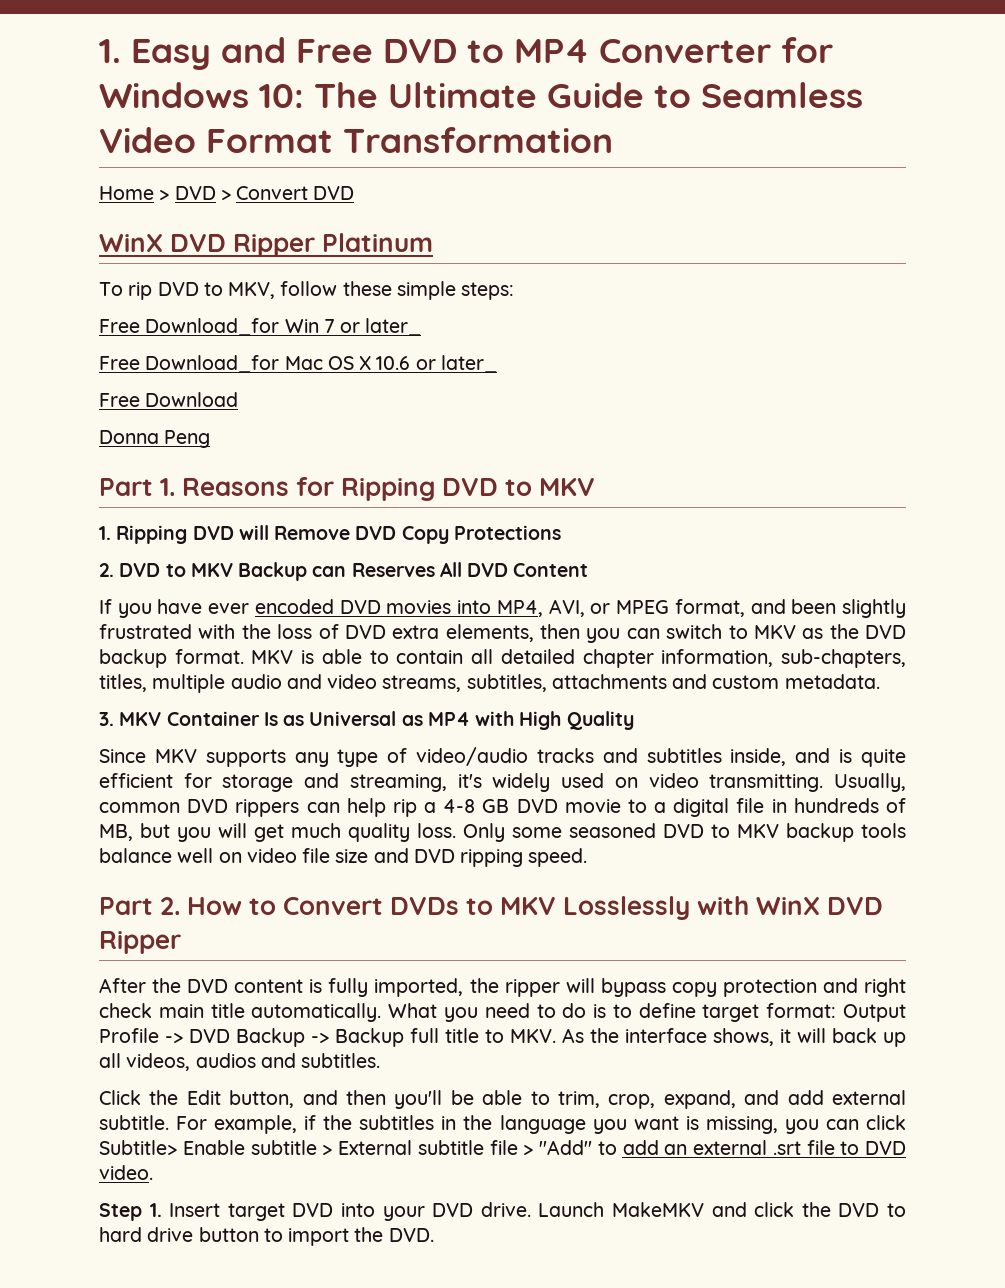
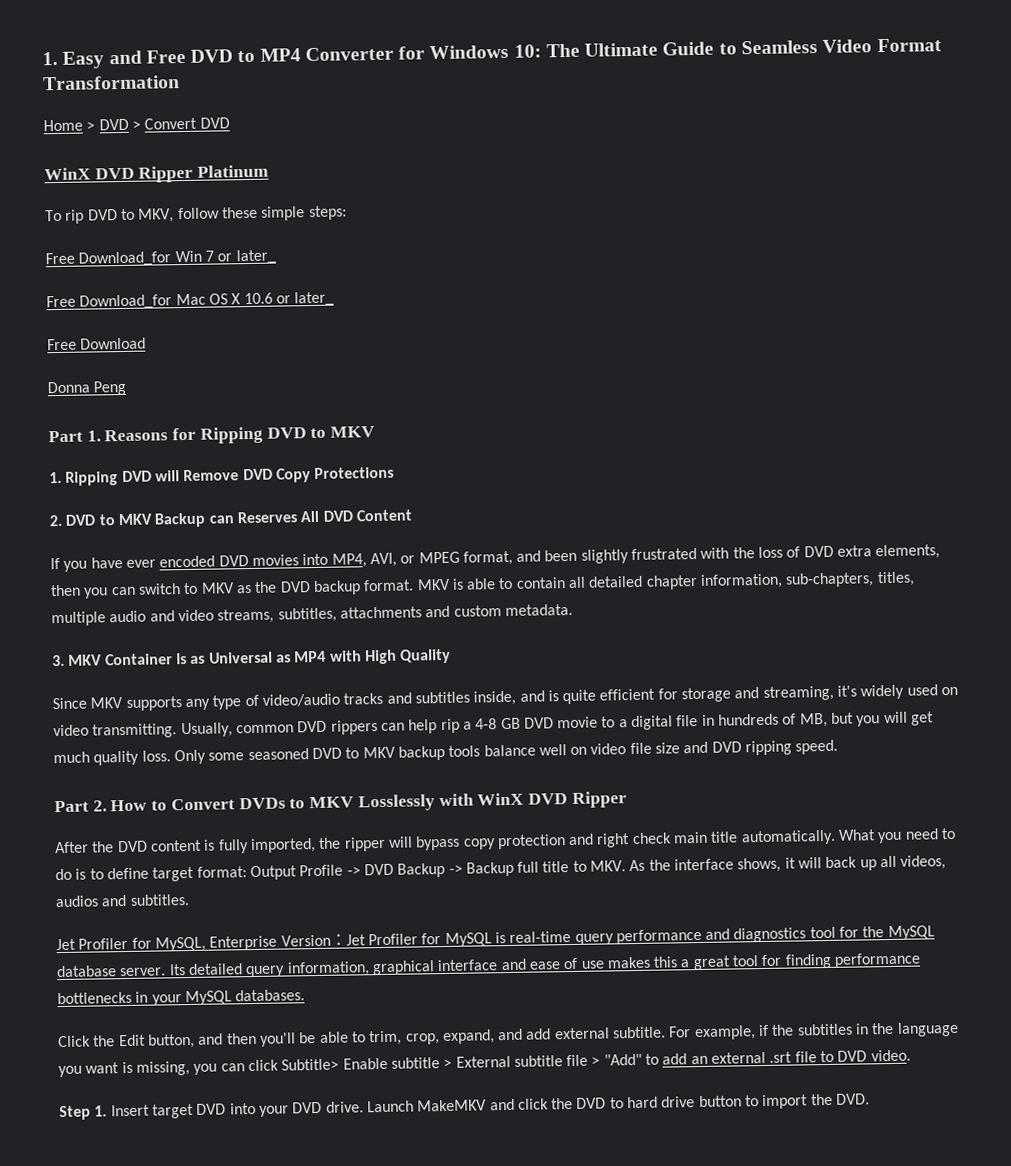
(381, 1060) none -> [56,925,935,952] [56,952,922,978] [57,989,306,1006] // Jet Profiler for MySQL, Enterprise Version：Jet Profiler for MySQL is real-time query performance and diagnostics tool for the MySQL database server. Its detailed query information, graphical interface and ease of use makes this a great tool for finding performance bottlenecks in your MySQL databases.

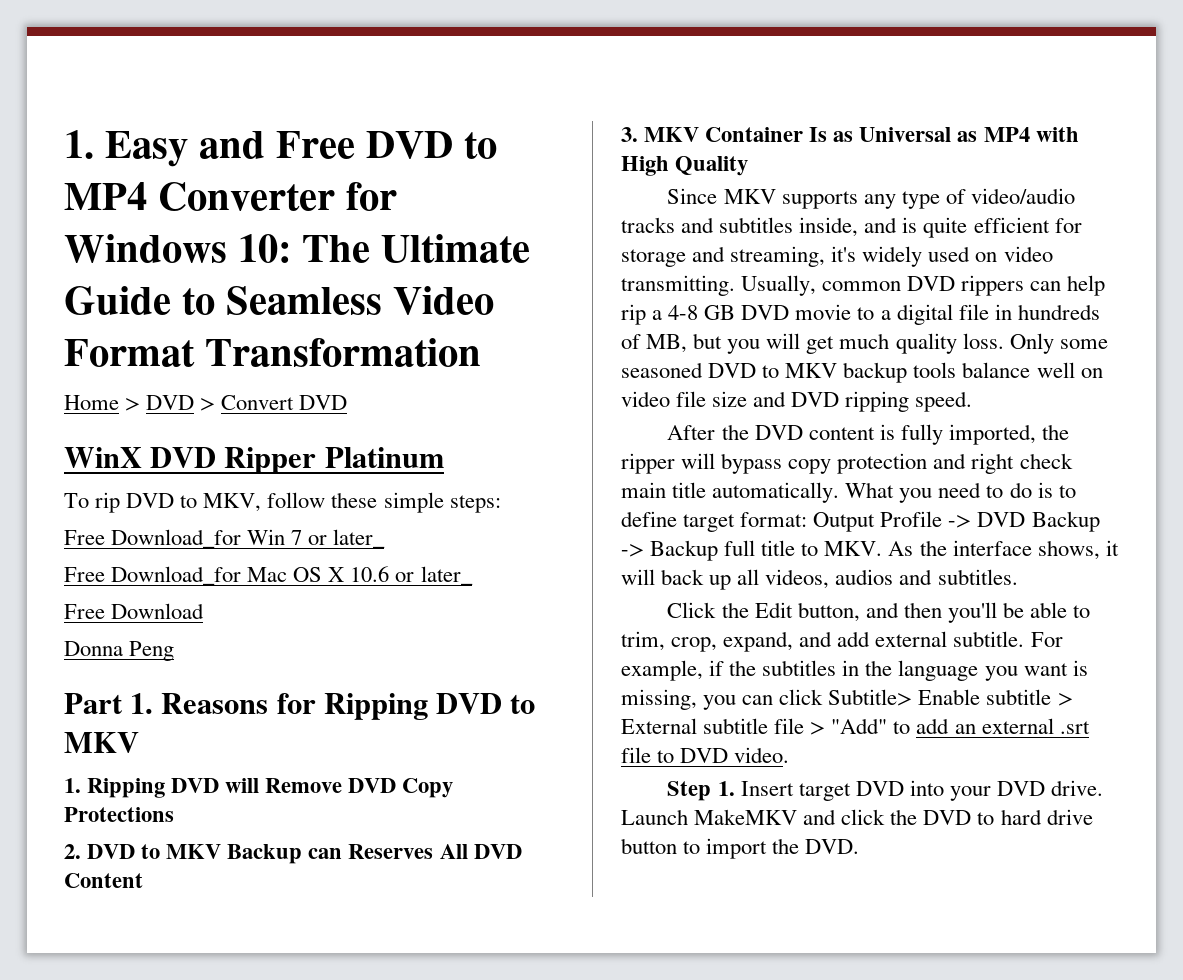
[50,544,941,572] [50,571,915,599] [51,603,573,627] // If you have ever encoded DVD movies into MP4, AVI, or MPEG format, and been slightly frustrated with the loss of DVD extra elements, then you can switch to MKV as the DVD backup format. MKV is able to contain all detailed chapter information, sub-chapters, titles, multiple audio and video streams, subtitles, attachments and custom metadata. -> (143, 880) none
[54,791,627,813] // Part 2. How to Convert DVDs to MKV Losslessly with WinX DVD Ripper -> (973, 401) none
[56,925,935,952] [56,952,922,978] [57,989,306,1006] // Jet Profiler for MySQL, Enterprise Version：Jet Profiler for MySQL is real-time query performance and diagnostics tool for the MySQL database server. Its detailed query information, graphical interface and ease of use makes this a great tool for finding performance bottlenecks in your MySQL databases. -> (1018, 577) none

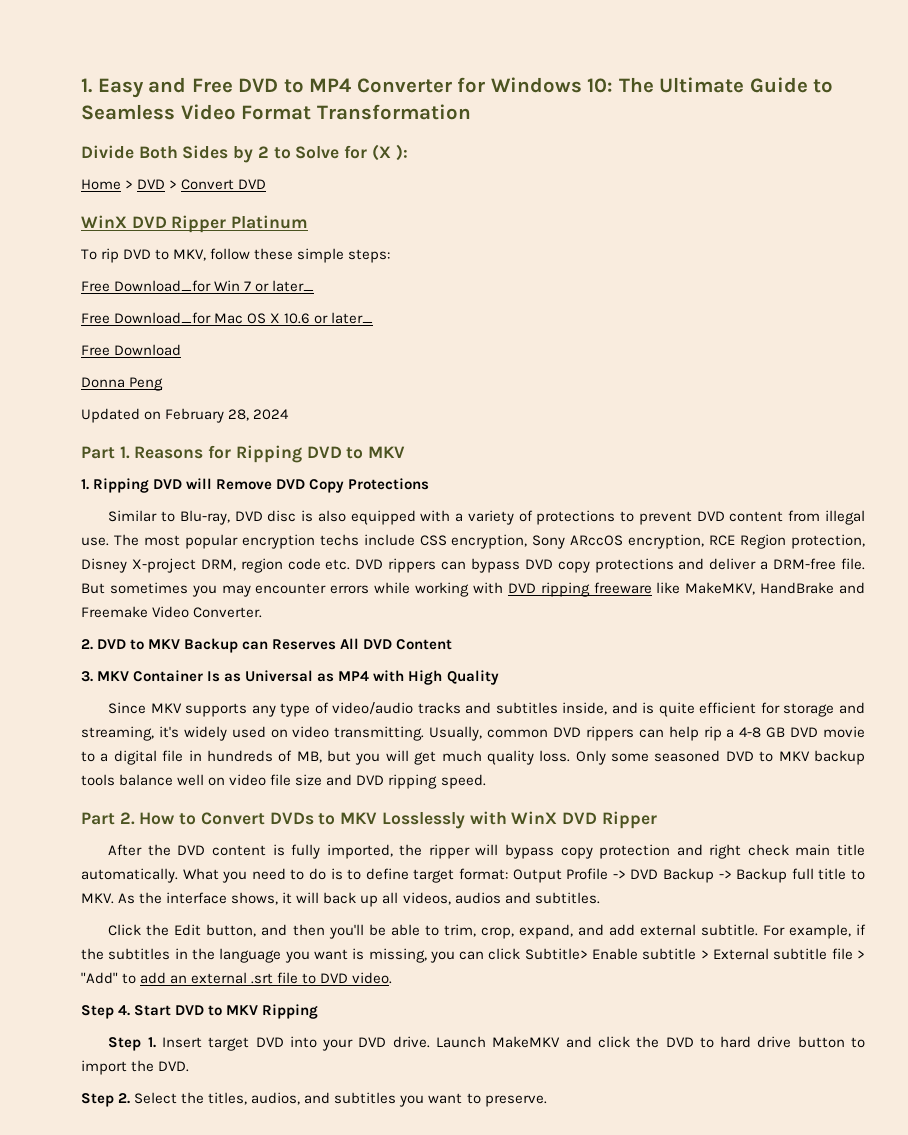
(481, 352) none -> [81,144,408,163] // Divide Both Sides by 2 to Solve for (X ):
(175, 651) none -> [81,408,290,423] // Updated on February 28, 2024
(174, 814) none -> [108,510,866,525] [81,534,866,549] [81,558,865,573] [81,582,866,597] [81,606,263,618] // Similar to Blu-ray, DVD disc is also equipped with a variety of protections to prevent DVD content from illegal use. The most popular encryption techs include CSS encryption, Sony ARccOS encryption, RCE Region protection, Disney X-project DRM, region code etc. DVD rippers can bypass DVD copy protections and deliver a DRM-free file. But sometimes you may encounter errors while working with DVD ripping freeware like MakeMKV, HandBrake and Freemake Video Converter.
(973, 401) none -> [81,811,657,829] // Part 2. How to Convert DVDs to MKV Losslessly with WinX DVD Ripper
(790, 755) none -> [81,1004,319,1019] // Step 4. Start DVD to MKV Ripping
(860, 846) none -> [81,1092,547,1107] // Step 2. Select the titles, audios, and subtitles you want to preserve.

